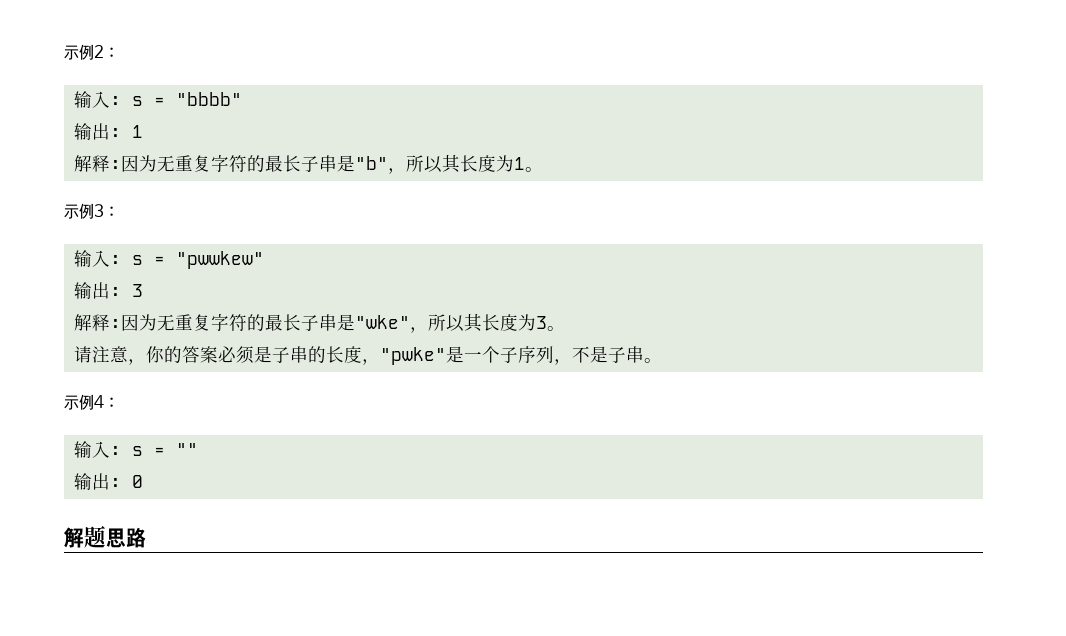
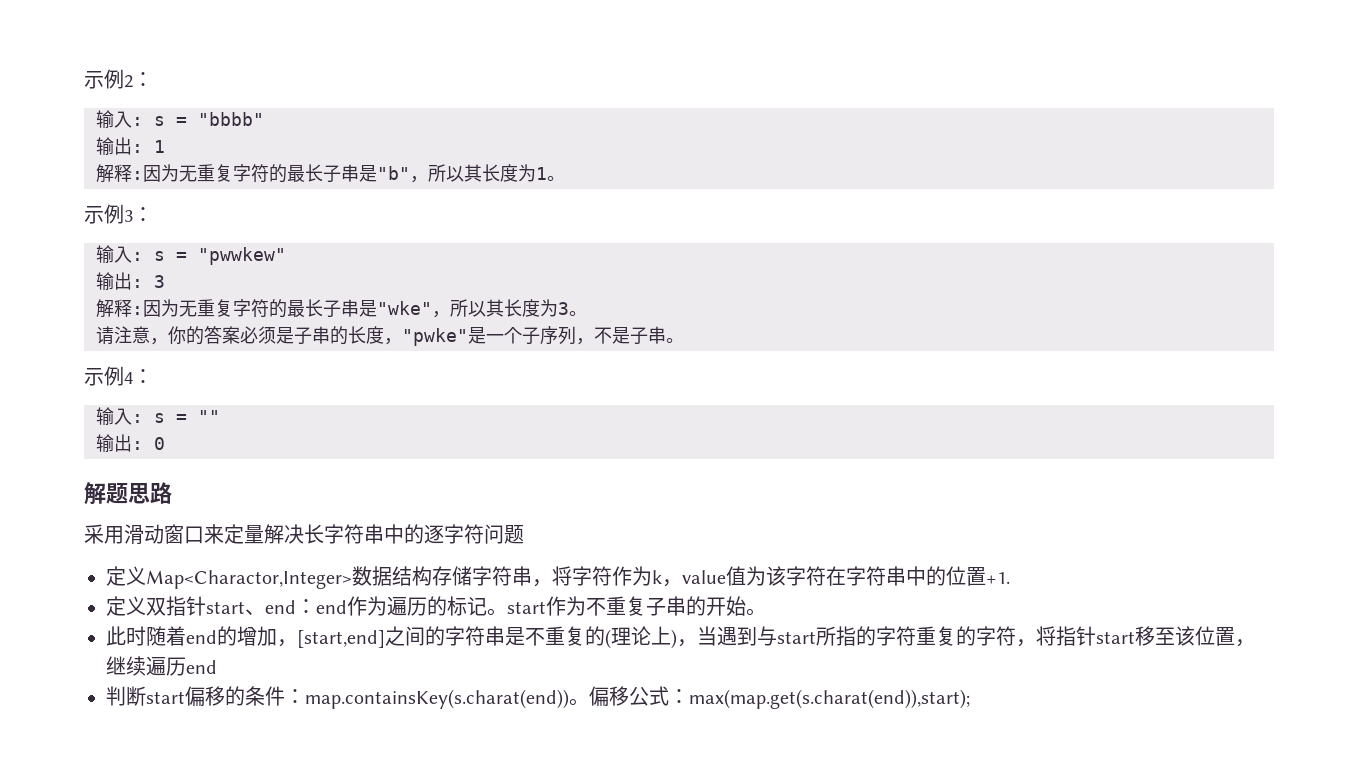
(146, 537) none -> [84,524,524,544] [106,566,1010,589] [106,596,766,616] [106,626,1255,649] [106,656,217,676] [106,686,970,709] // 采用滑动窗口来定量解决长字符串中的逐字符问题 // 定义Map<Charactor,Integer>数据结构存储字符串，将字符作为k，value值为该字符在字符串中的位置+1. // 定义双指针start、end：end作为遍历的标记。start作为不重复子串的开始。 // 此时随着end的增加，[start,end]之间的字符串是不重复的(理论上)，当遇到与start所指的字符重复的字符，将指针start移至该位置，继续遍历end // 判断start偏移的条件：map.containsKey(s.charat(end))。偏移公式：max(map.get(s.charat(end)),start);

